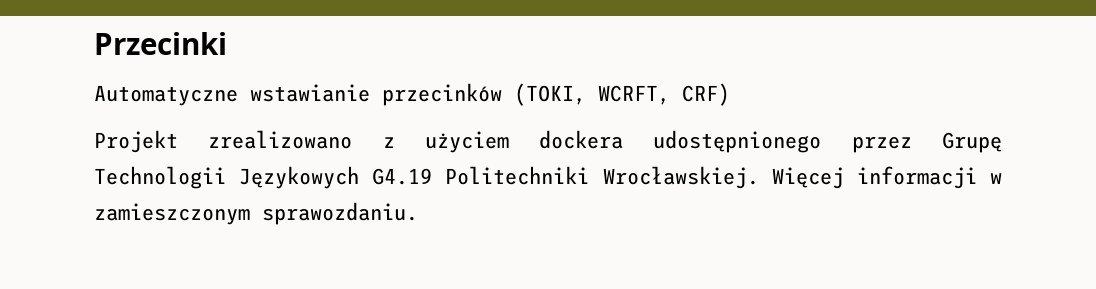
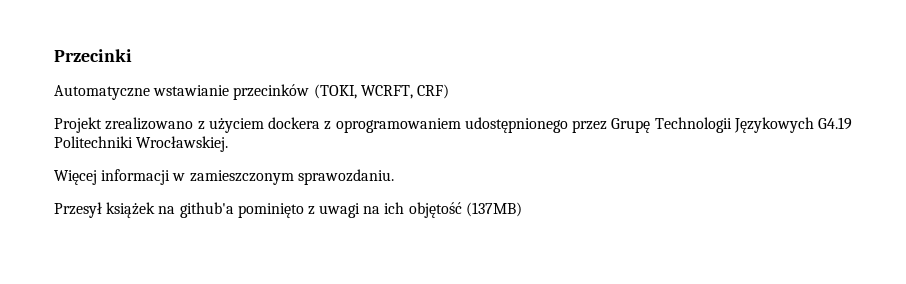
(624, 139) none -> [324,118,461,133] z oprogramowaniem
(759, 177) none -> (229, 144) //
(418, 213) none -> [54,202,522,218] // Przesył książek na github'a pominięto z uwagi na ich objętość (137MB)

